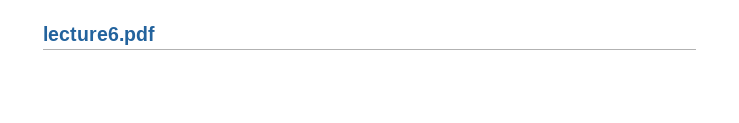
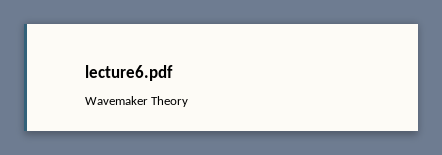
(155, 35) none -> [85,96,189,107] // Wavemaker Theory

